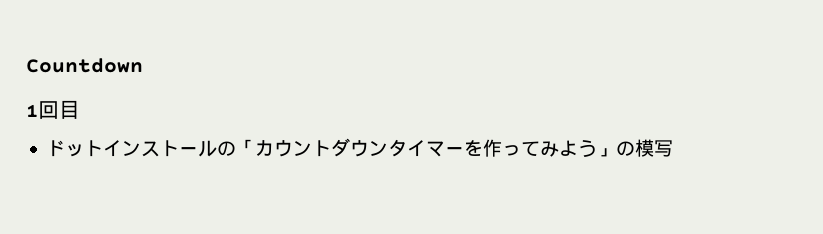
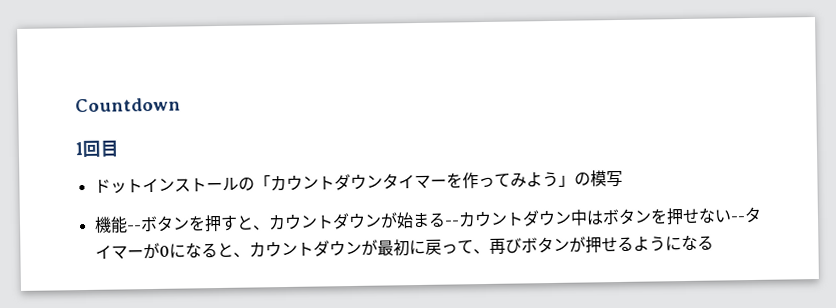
(674, 148) none -> [93,206,762,234] [94,234,714,260] // 機能--ボタンを押すと、カウントダウンが始まる--カウントダウン中はボタンを押せない--タイマーが0になると、カウントダウンが最初に戻って、再びボタンが押せるようになる

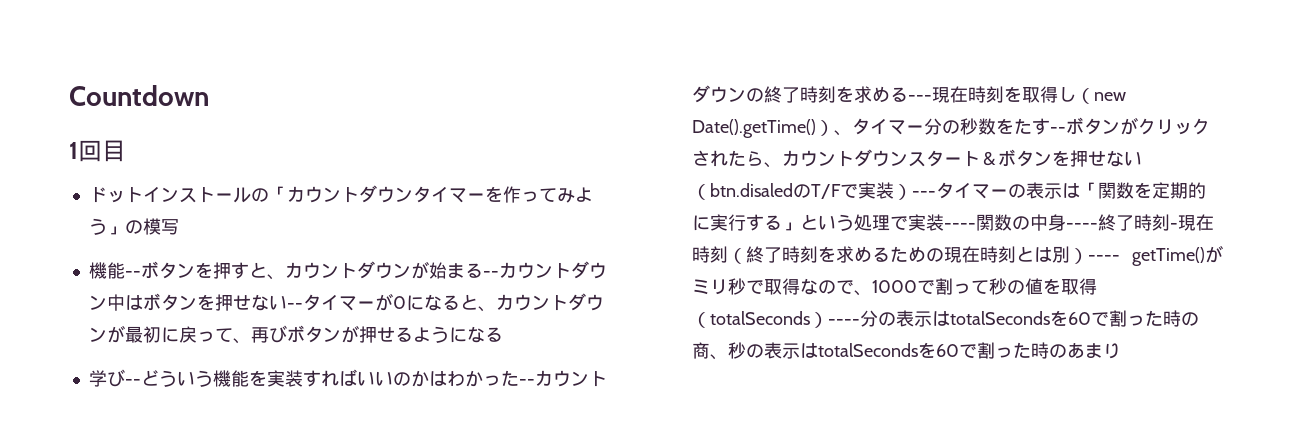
(714, 243) none -> [88,369,607,387] [691,85,1126,104] [691,117,1210,138] [691,149,1142,168] [691,182,1206,200] [691,214,1214,231] [691,245,1223,266] [691,278,1097,296] [691,310,1199,328] [691,342,1121,360] // 学び--どういう機能を実装すればいいのかはわかった--カウントダウンの終了時刻を求める---現在時刻を取得し（new Date().getTime()）、タイマー分の秒数をたす--ボタンがクリックされたら、カウントダウンスタート＆ボタンを押せない（btn.disaledのT/Fで実装）---タイマーの表示は「関数を定期的に実行する」という処理で実装----関数の中身----終了時刻-現在時刻（終了時刻を求めるための現在時刻とは別）---- getTime()がミリ秒で取得なので、1000で割って秒の値を取得（totalSeconds）----分の表示はtotalSecondsを60で割った時の商、秒の表示はtotalSecondsを60で割った時のあまり

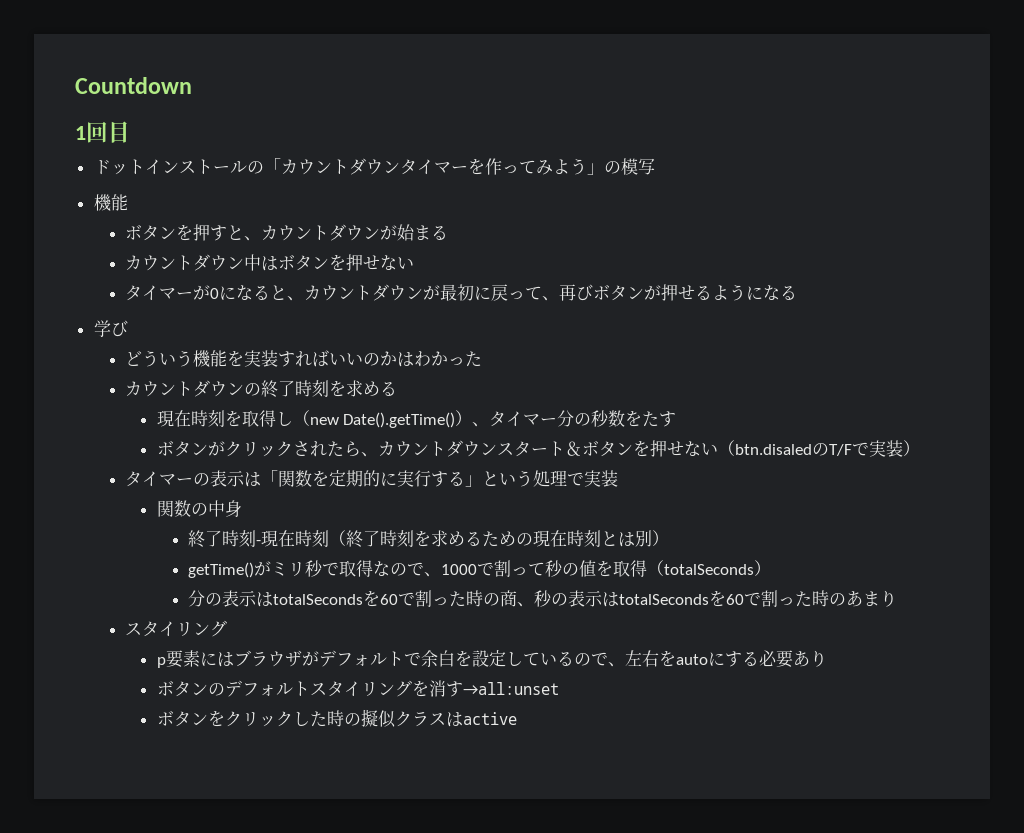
[124,271,141,277] -- -> (128, 202) //
[482,271,499,277] -- -> (449, 232) //
[286,303,303,309] -- -> (415, 263) //
[124,379,141,385] -- -> (128, 328) //
[518,379,535,385] -- -> (483, 359) //
[907,95,932,101] --- -> (398, 388) //
[1049,127,1066,133] -- -> (677, 419) //
[911,191,936,197] --- -> (920, 448) //
[943,223,976,229] ---- -> (619, 478) //
[1065,223,1098,229] ---- -> (242, 508) //
[1087,255,1120,261] ---- -> (669, 538) //
[827,319,860,325] ---- -> (771, 568) //
(1121, 351) none -> [125,620,228,637] [156,650,827,668] [156,680,559,697] [156,709,517,728] // スタイリング // p要素にはブラウザがデフォルトで余白を設定しているので、左右をautoにする必要あり // ボタンのデフォルトスタイリングを消す→all:unset // ボタンをクリックした時の擬似クラスはactive

